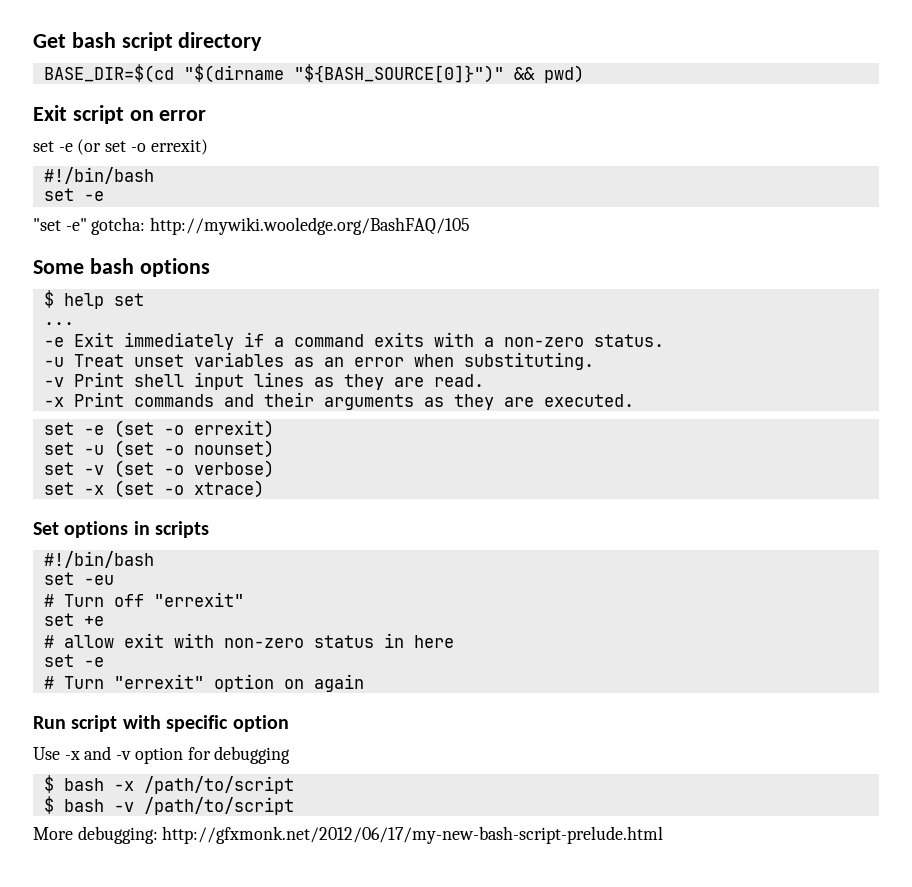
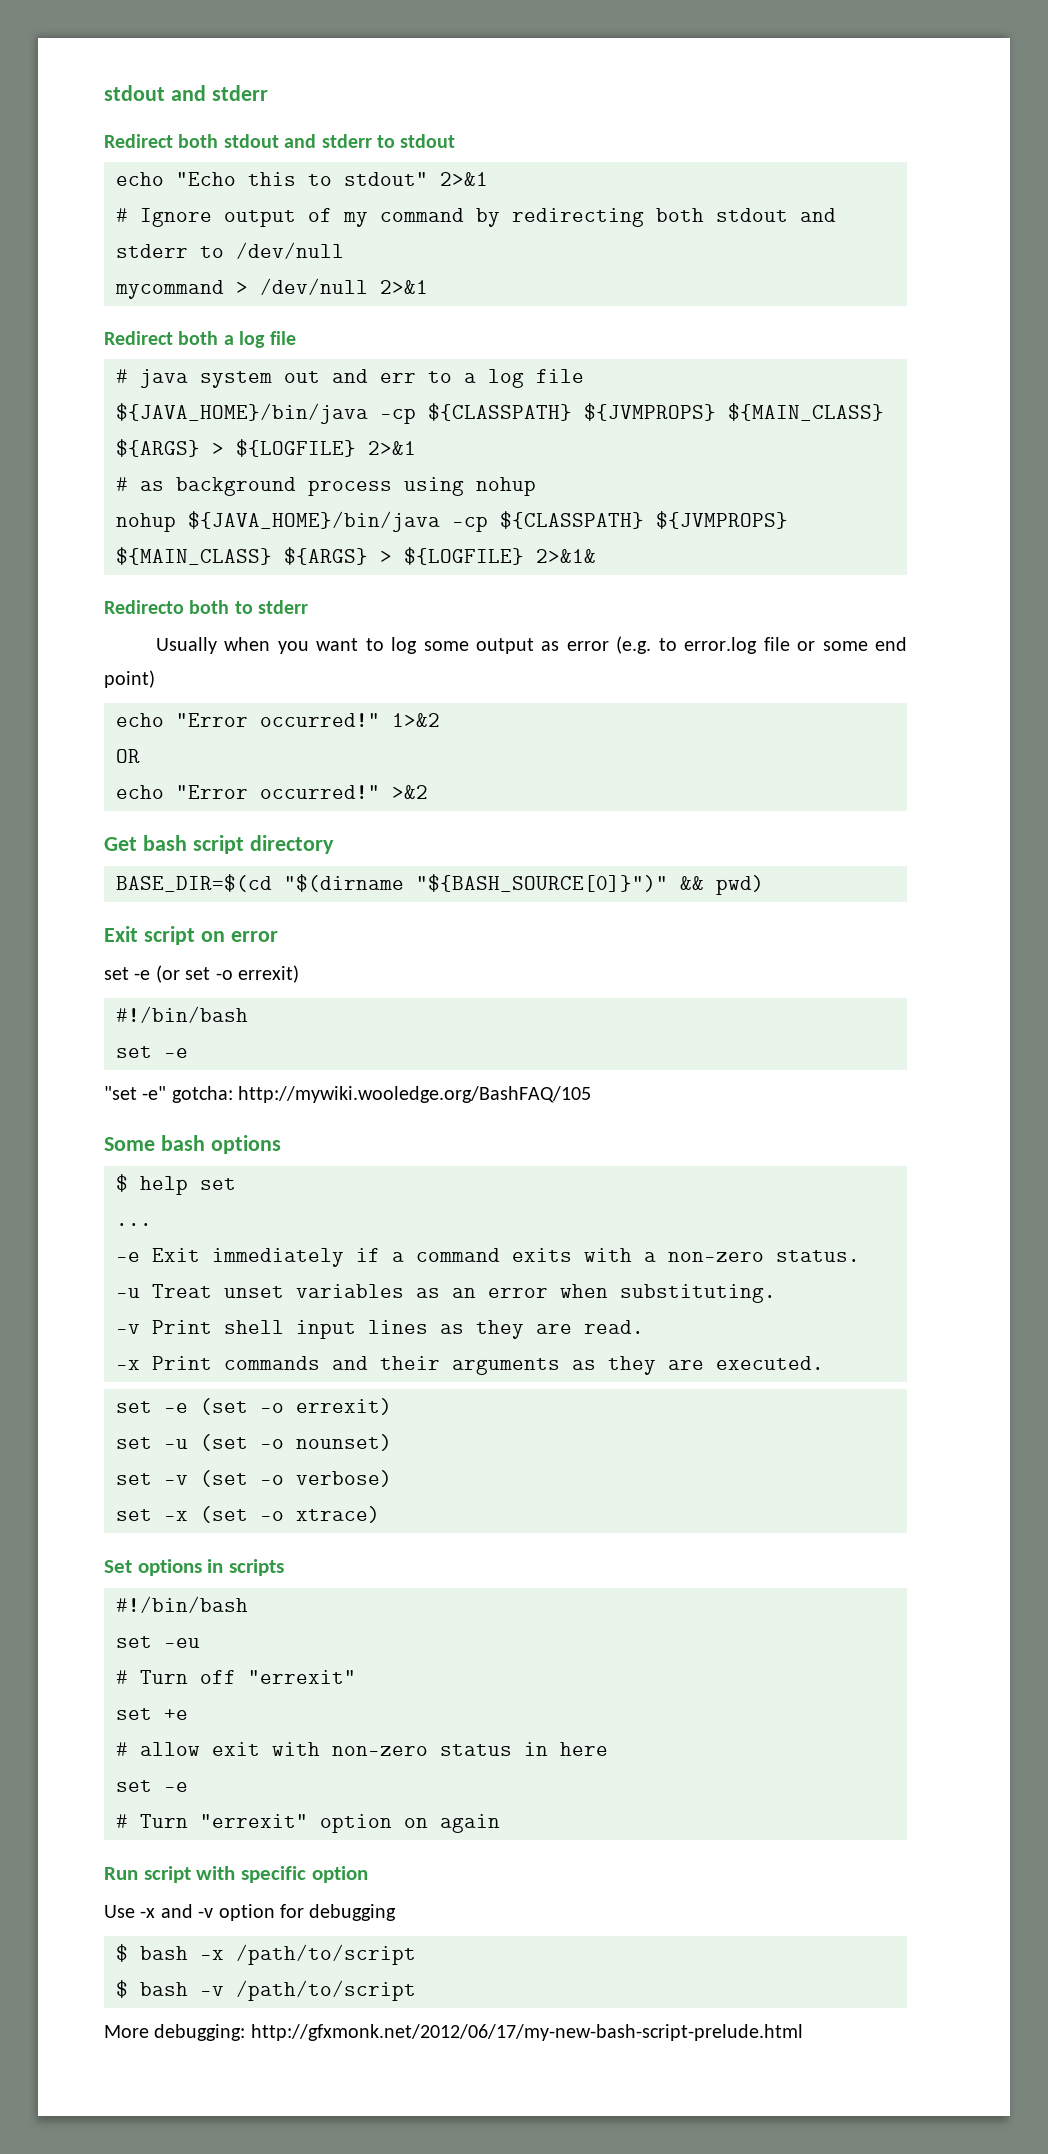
(33, 41) none -> [104,85,268,101] [104,134,456,148] [116,172,488,186] [116,208,836,227] [116,242,344,259] [115,278,428,299] [104,331,296,348] [116,369,584,388] [116,403,884,424] [116,439,416,457] [116,477,536,496] [116,511,788,532] [116,547,596,565] [104,600,309,614] [155,636,908,654] [104,670,155,688] [116,713,440,727] [116,749,140,763] [116,785,428,799] stdout and stderr // Redirect both stdout and stderr to stdout // echo "Echo this to stdout" 2>&1 // # Ignore output of my command by redirecting both stdout and stderr to /dev/null // mycommand > /dev/null 2>&1 // Redirect both a log file // # java system out and err to a log file // ${JAVA_HOME}/bin/java -cp ${CLASSPATH} ${JVMPROPS} ${MAIN_CLASS} ${ARGS} > ${LOGFILE} 2>&1 // # as background process using nohup // nohup ${JAVA_HOME}/bin/java -cp ${CLASSPATH} ${JVMPROPS} ${MAIN_CLASS} ${ARGS} > ${LOGFILE} 2>&1& // Redirecto both to stderr // Usually when you want to log some output as error (e.g. to error.log file or some end point) // echo "Error occurred!" 1>&2 // OR // echo "Error occurred!" >&2 //

